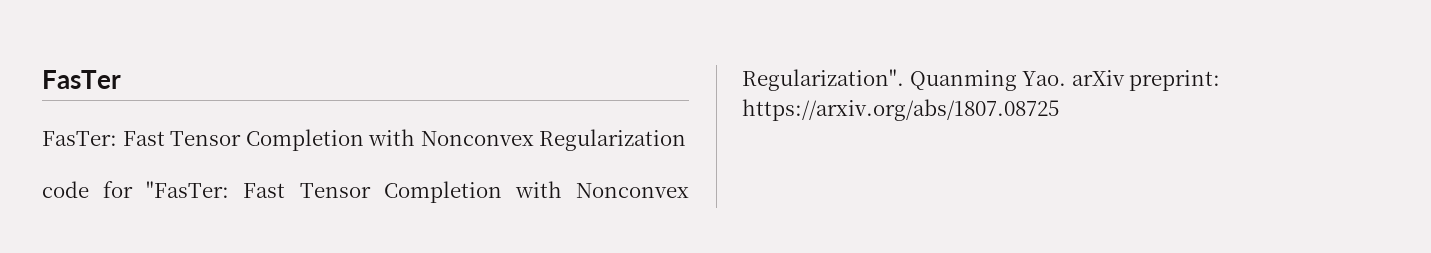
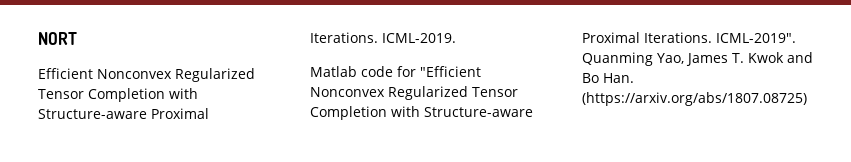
[42,70,121,89] [42,129,687,151] [42,181,689,203] [742,69,1221,91] [742,99,1059,121] FasTer // FasTer: Fast Tensor Completion with Nonconvex Regularization // code for "FasTer: Fast Tensor Completion with Nonconvex Regularization". Quanming Yao. arXiv preprint: https://arxiv.org/abs/1807.08725 -> [38,32,77,45] [38,68,255,82] [38,88,198,102] [38,108,209,119] [310,32,456,43] [310,66,481,77] [310,86,518,100] [310,106,533,120] [582,32,796,43] [582,52,813,66] [582,73,634,83] [582,92,807,106] NORT // Efficient Nonconvex Regularized Tensor Completion with Structure-aware Proximal Iterations. ICML-2019. // Matlab code for "Efficient Nonconvex Regularized Tensor Completion with Structure-aware Proximal Iterations. ICML-2019". Quanming Yao, James T. Kwok and Bo Han. (https://arxiv.org/abs/1807.08725)

